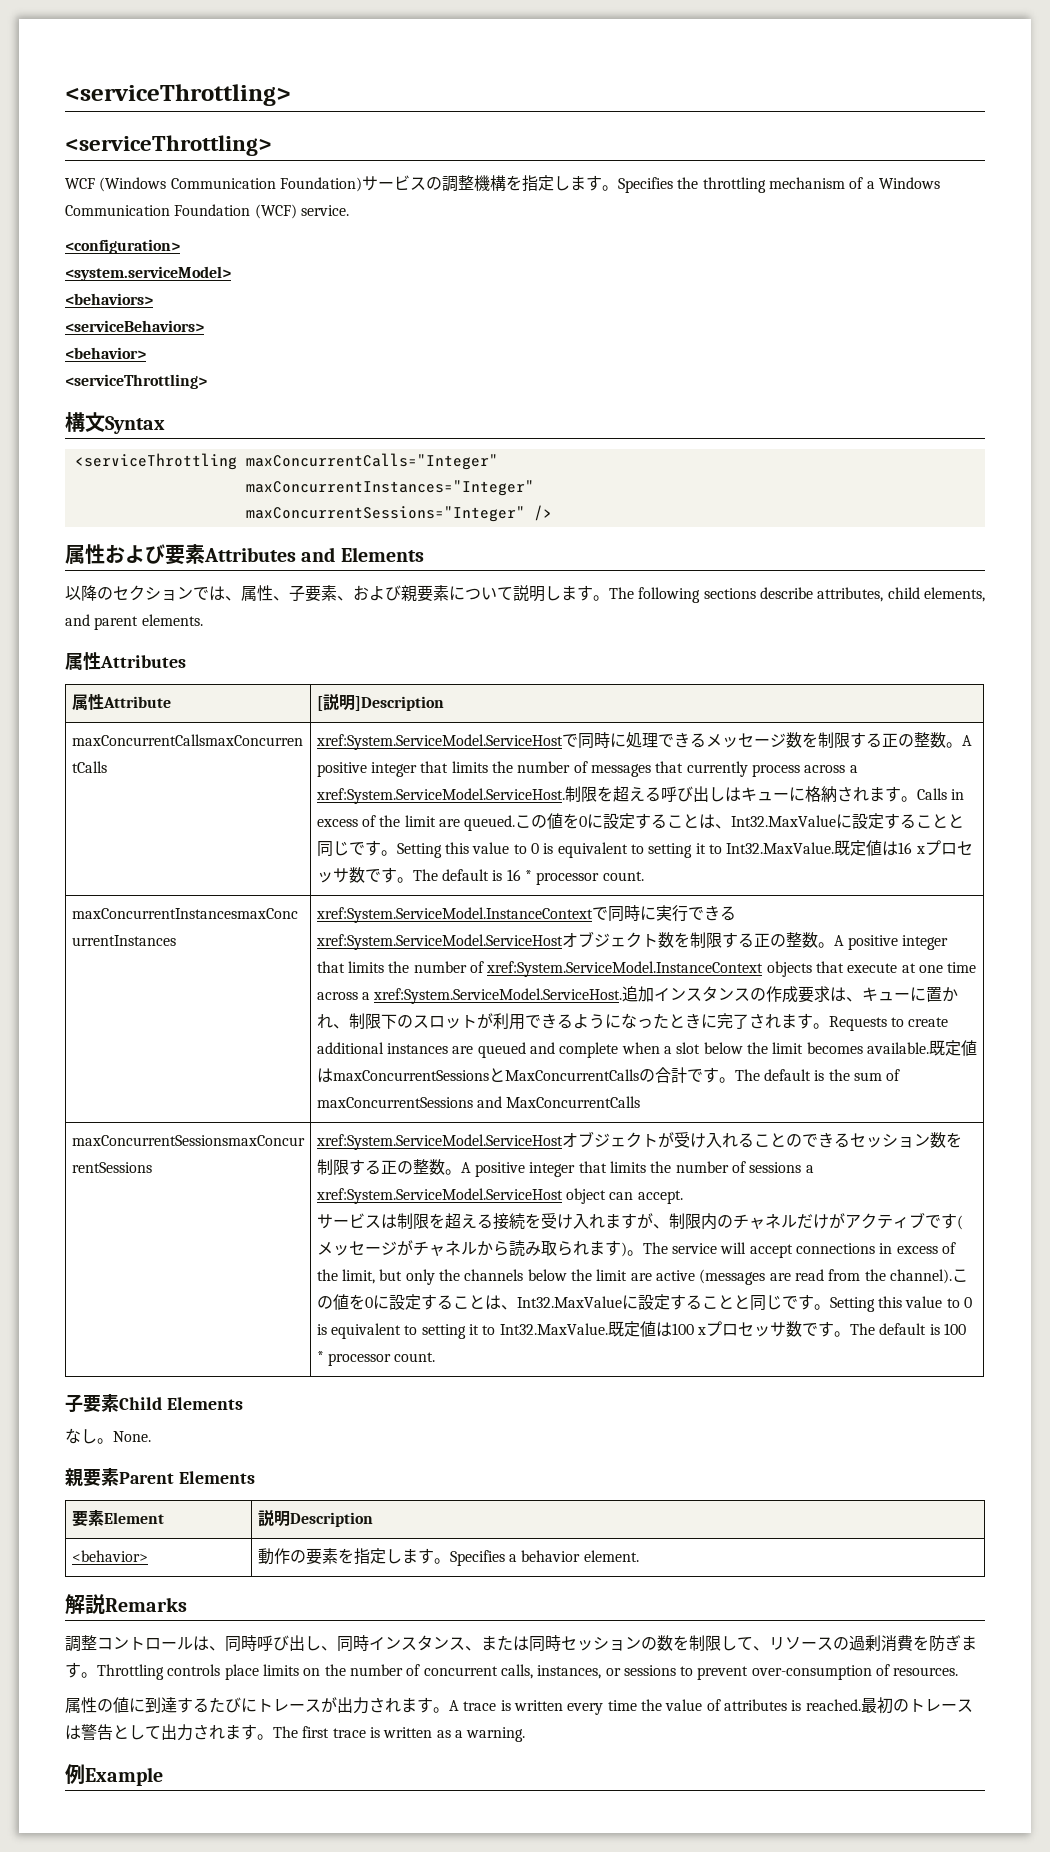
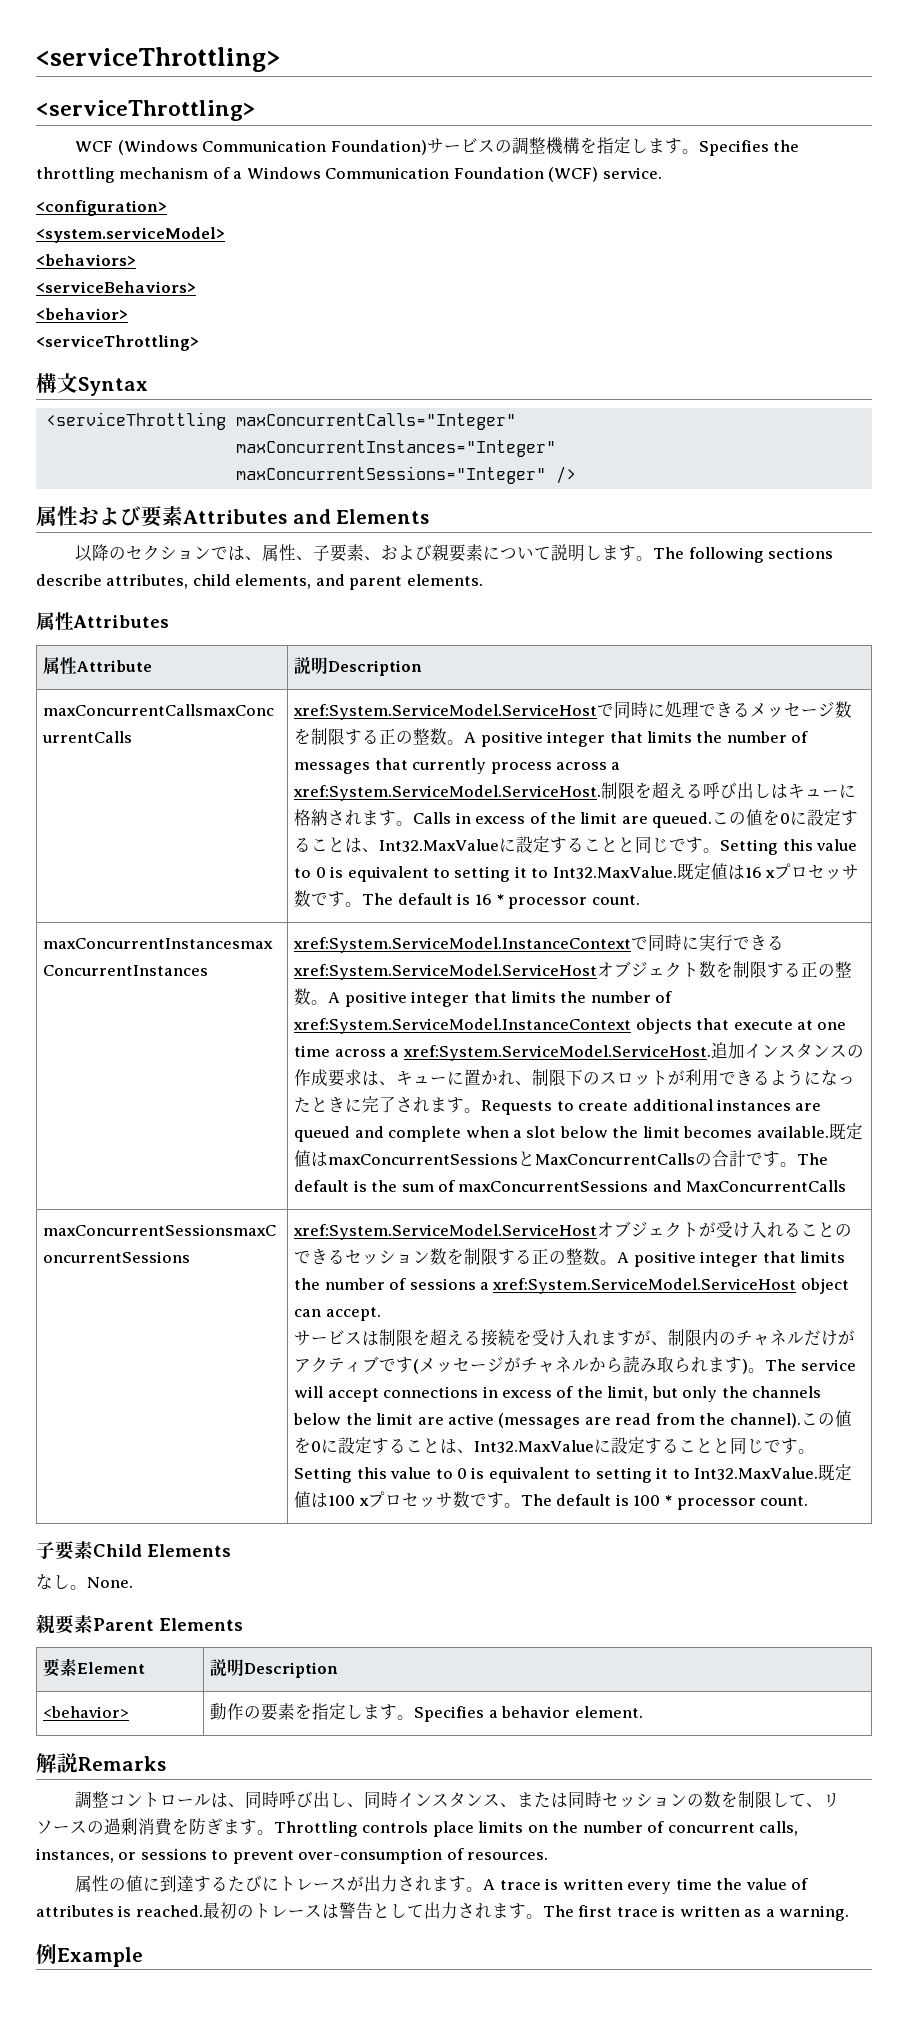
[316,693,444,711] [説明]Description -> [294,657,423,676] 説明Description

